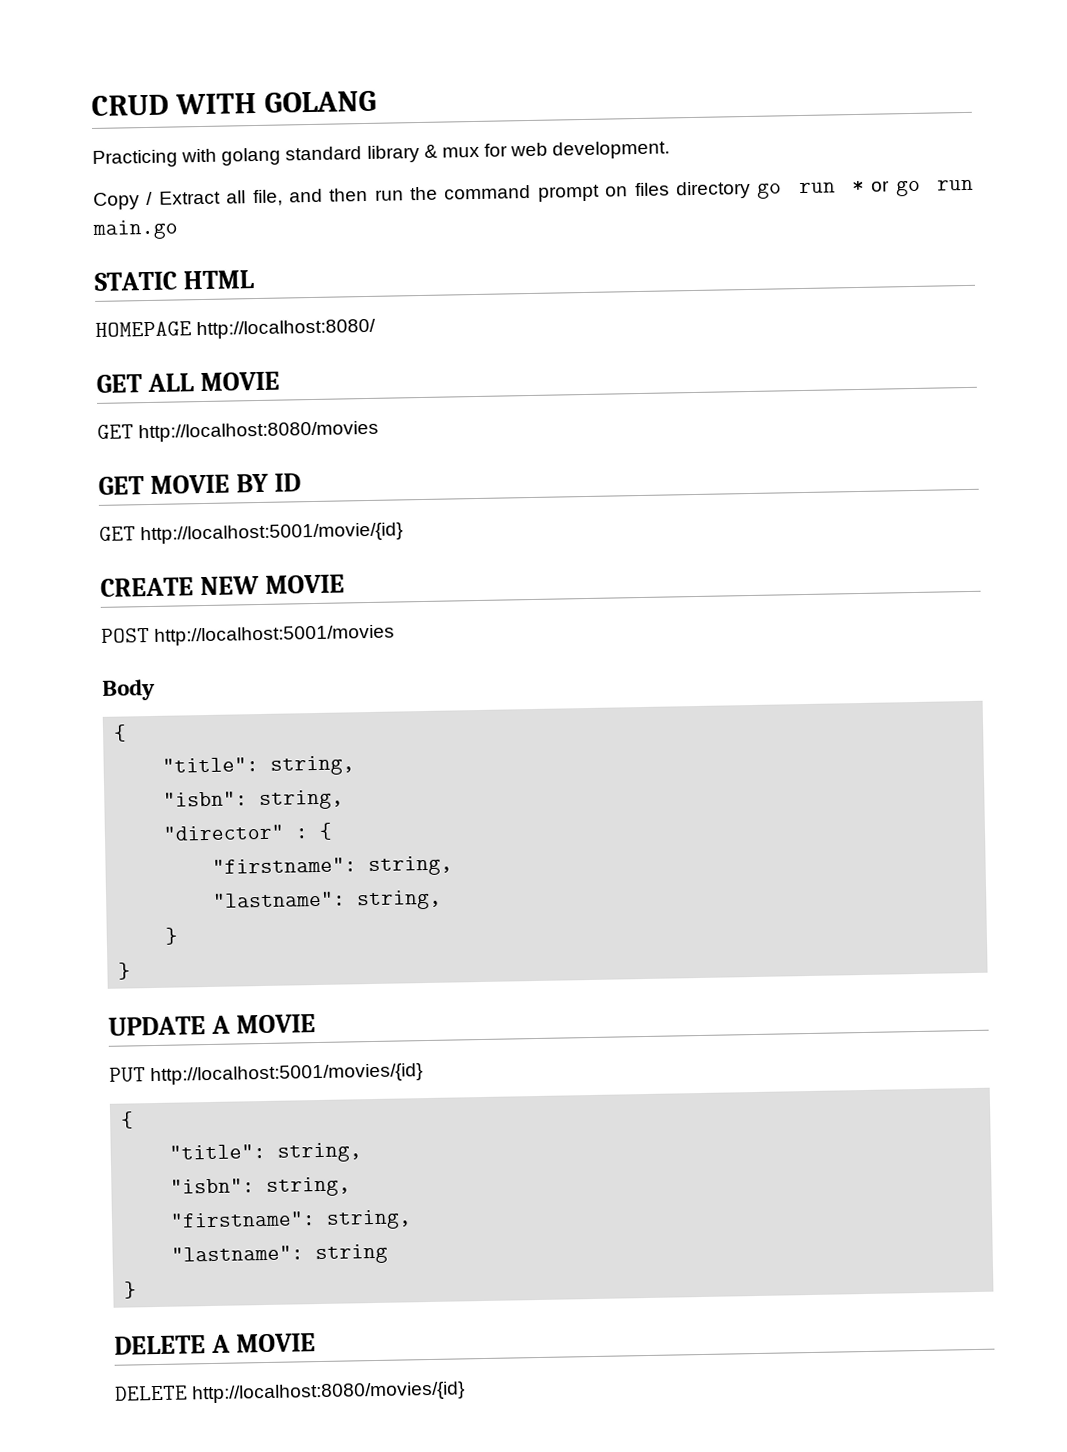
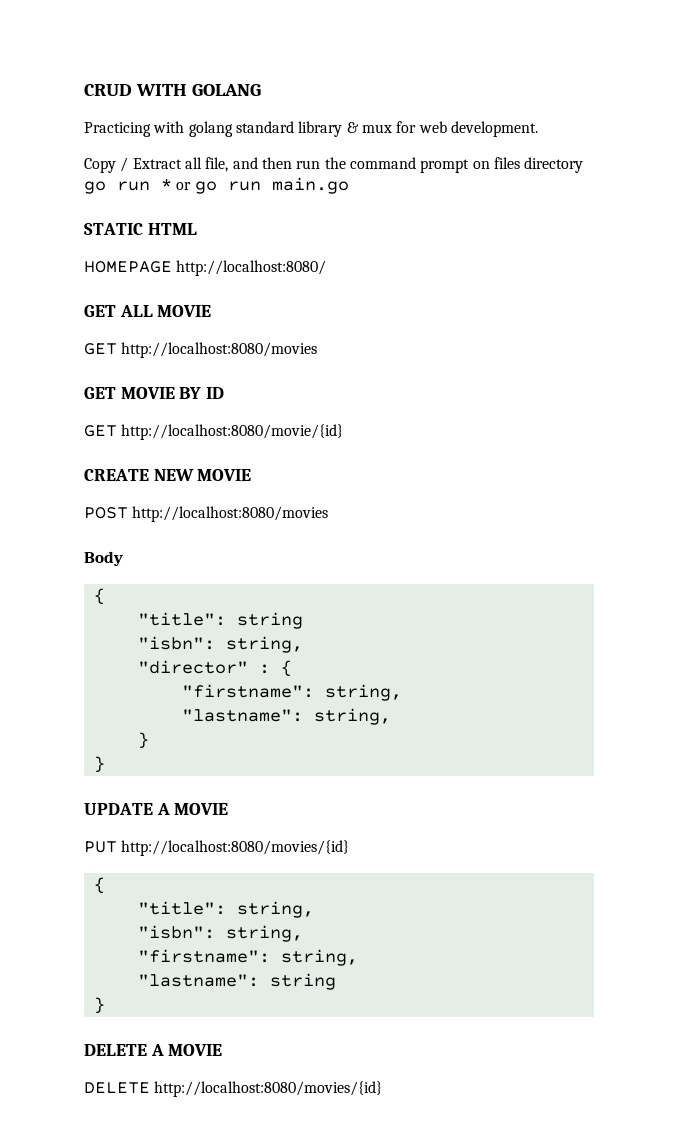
[140,522,404,545] http://localhost:5001/movie/{id} -> [121,424,344,440] http://localhost:8080/movie/{id}
[154,624,396,646] http://localhost:5001/movies -> [132,506,329,522] http://localhost:8080/movies
[270,755,356,776] string, -> [236,612,303,629] string
[150,1063,424,1086] http://localhost:5001/movies/{id} -> [121,840,350,856] http://localhost:8080/movies/{id}

